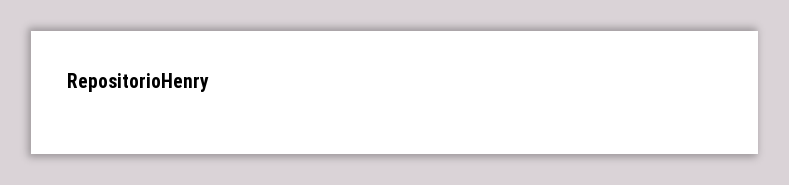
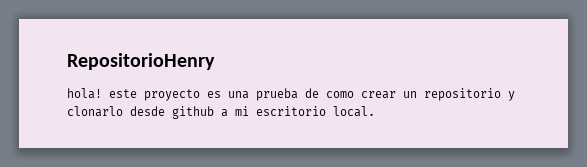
(209, 82) none -> [67,88,515,101] [67,106,375,119] // hola! este proyecto es una prueba de como crear un repositorio y clonarlo desde github a mi escritorio local.

